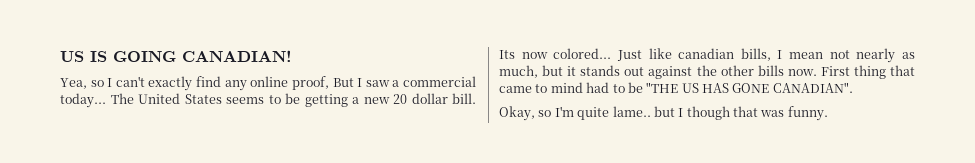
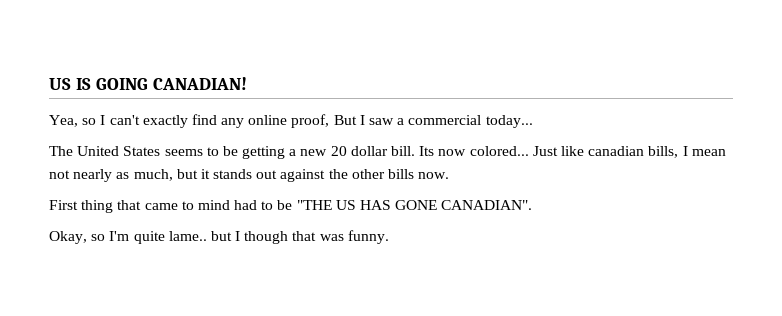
(106, 100) none -> (533, 121) //
(817, 72) none -> (450, 175) //

